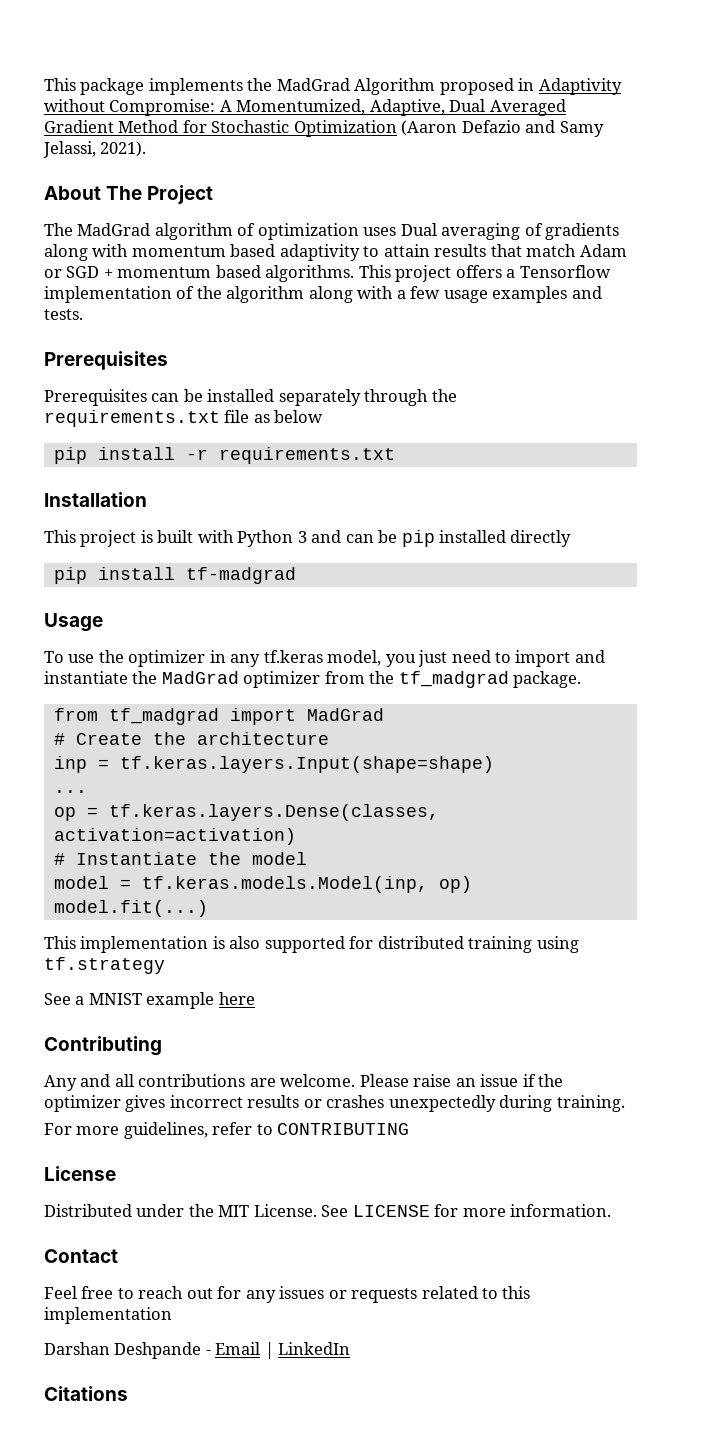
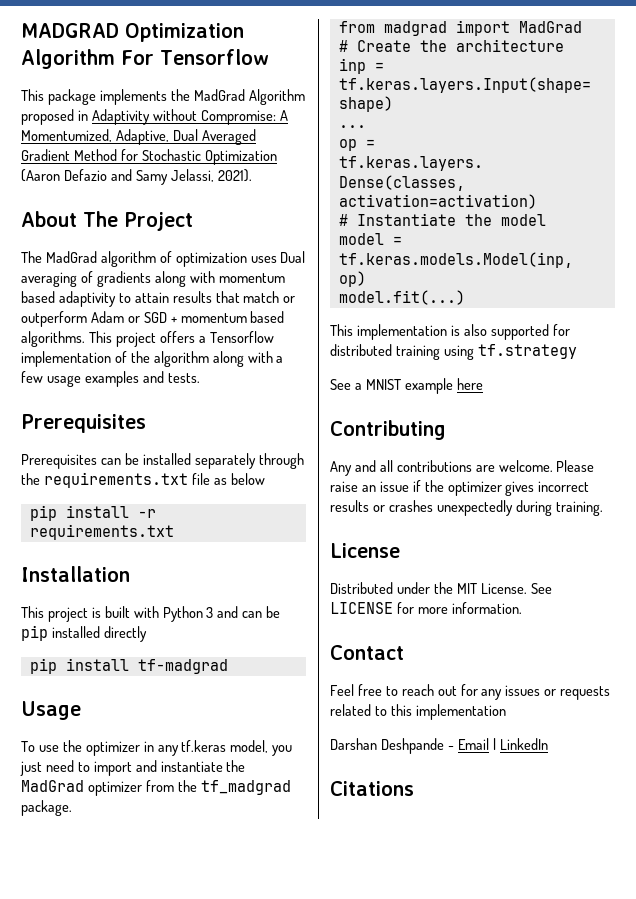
(44, 84) none -> [21,23,244,42] [21,49,269,69] MADGRAD Optimization Algorithm For Tensorflow //
(577, 250) none -> [283,296,296,303] [21,311,87,327] or outperform
[108,708,219,725] tf_madgrad -> [383,21,447,36] madgrad
[44,1122,410,1139] // For more guidelines, refer to CONTRIBUTING -> (603, 508) none

